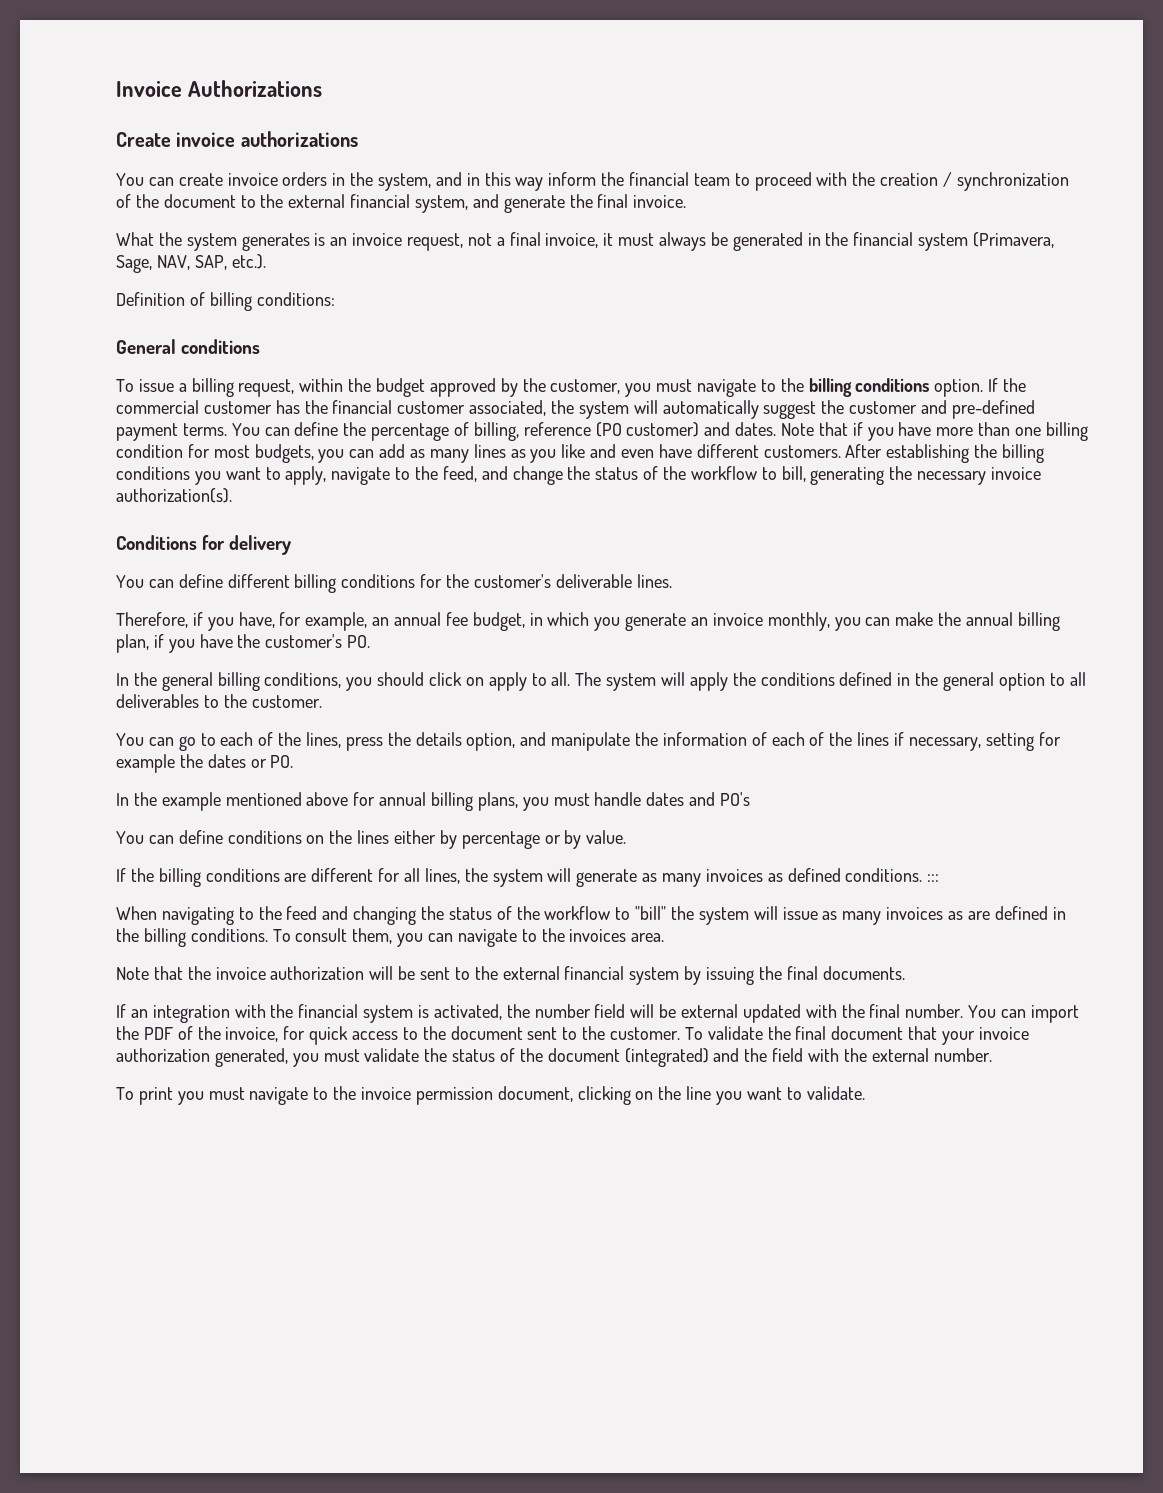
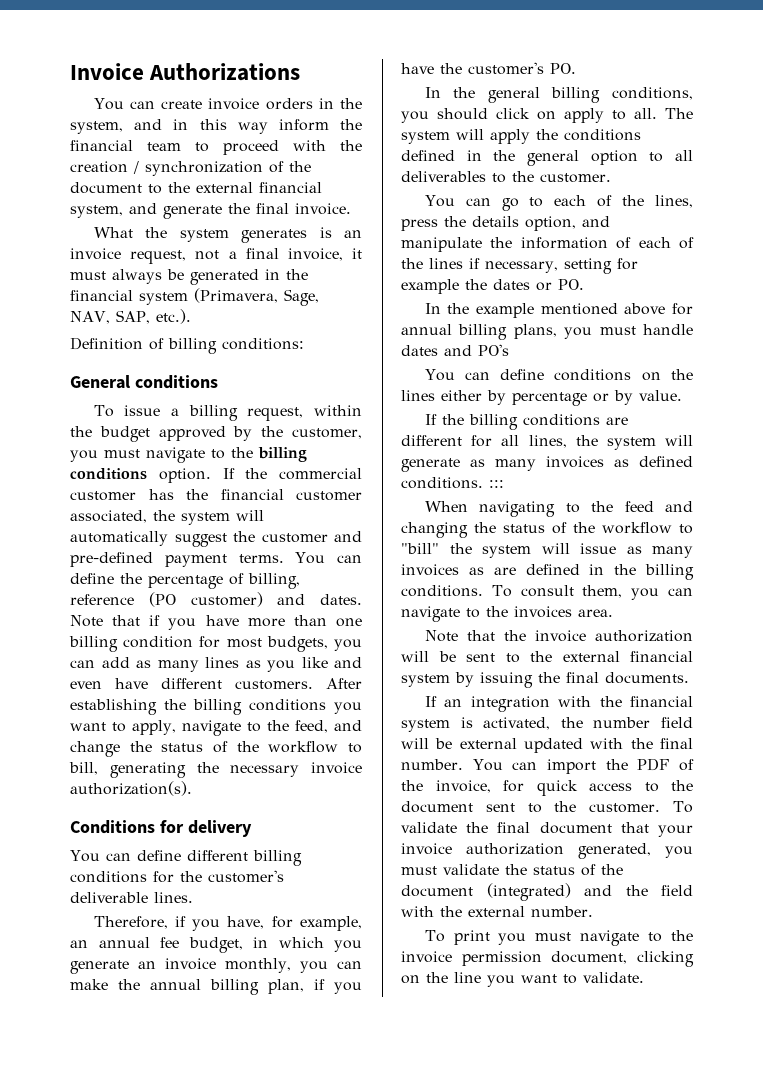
[116,131,358,147] // Create invoice authorizations -> (301, 72) none

